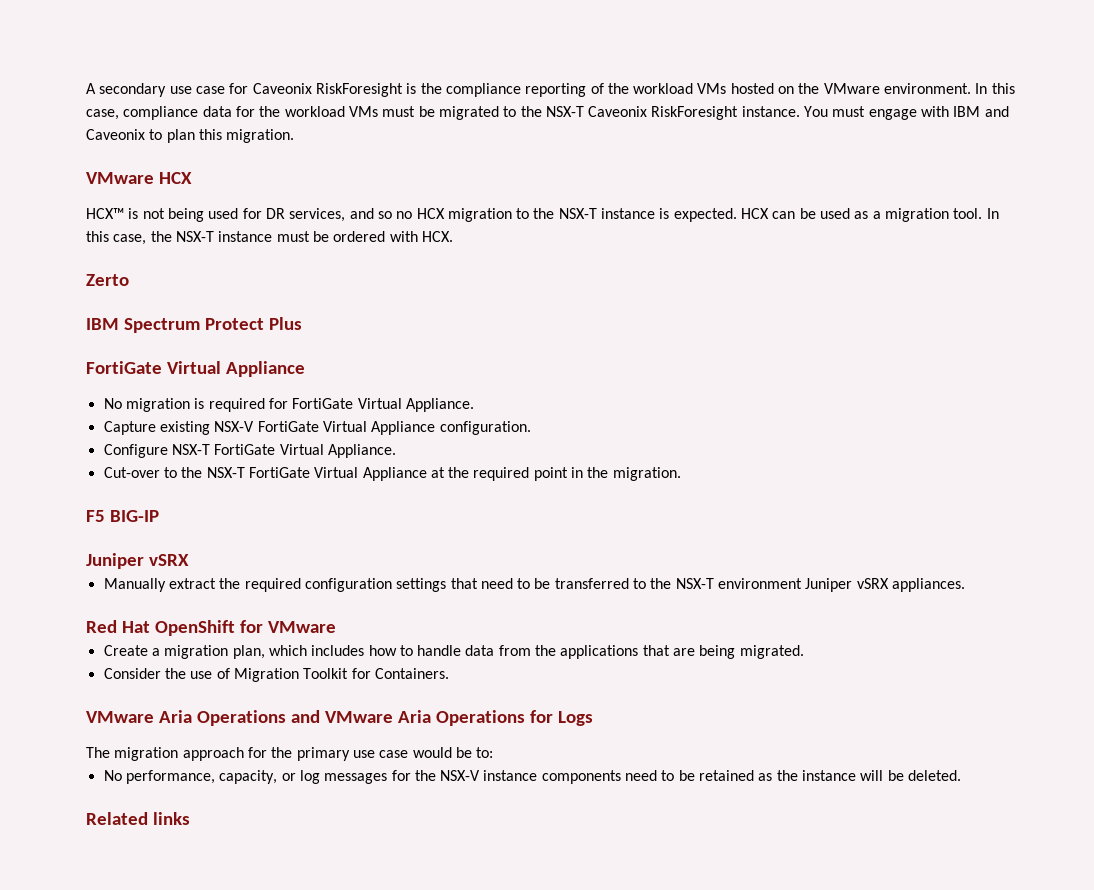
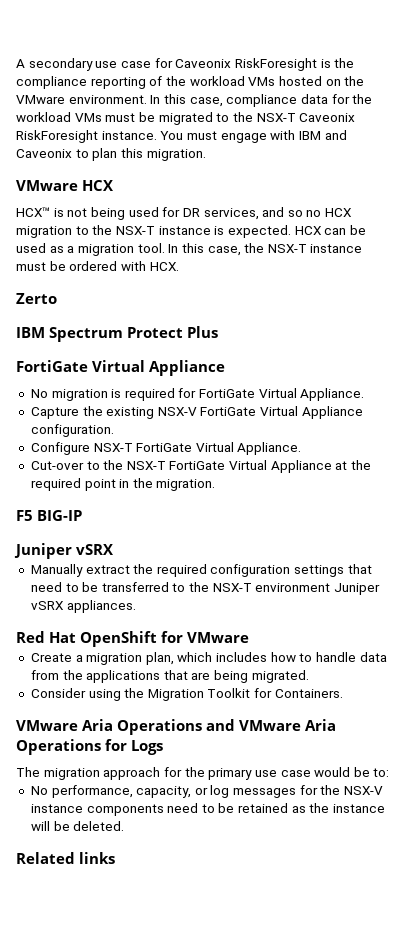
(156, 428) none -> [82,406,103,416] the
[164,668,230,679] the use of -> [88,688,145,701] using the

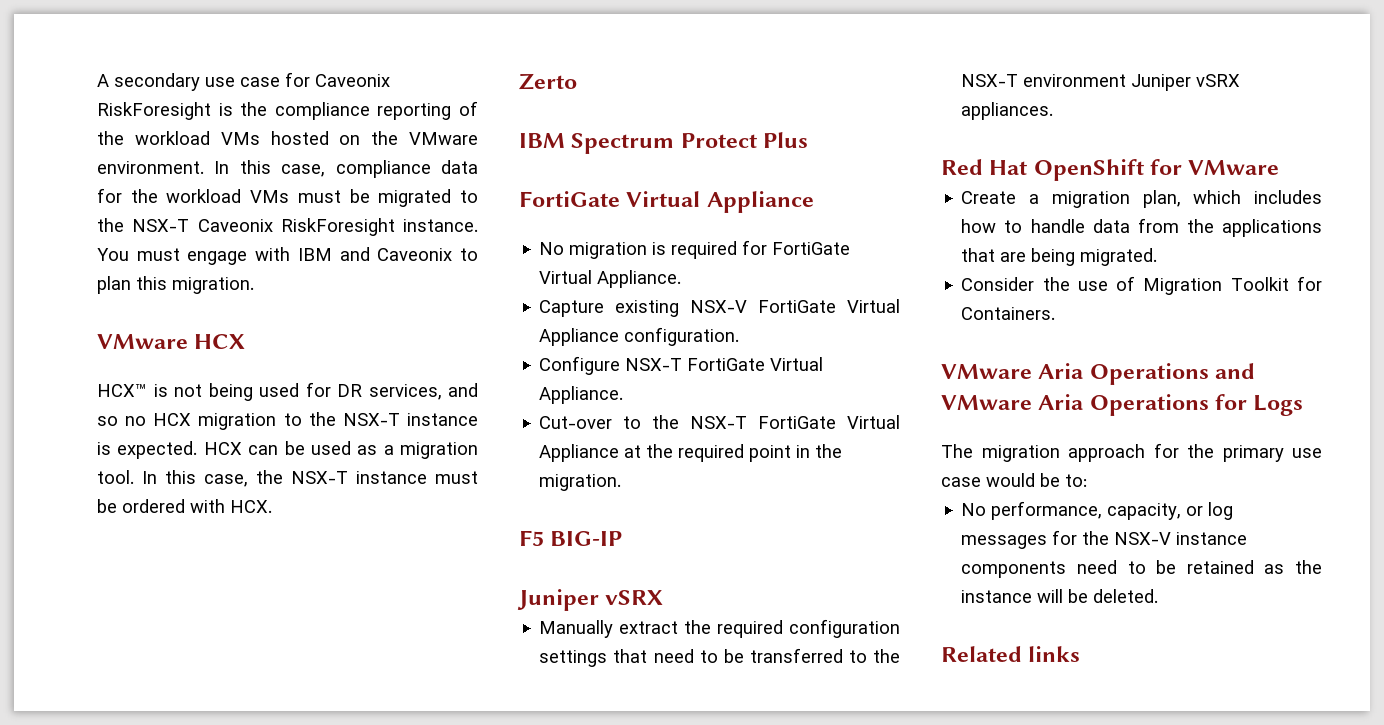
[82,406,103,416] the -> (605, 308) none
[88,688,145,701] using the -> [1042,276,1136,291] the use of

